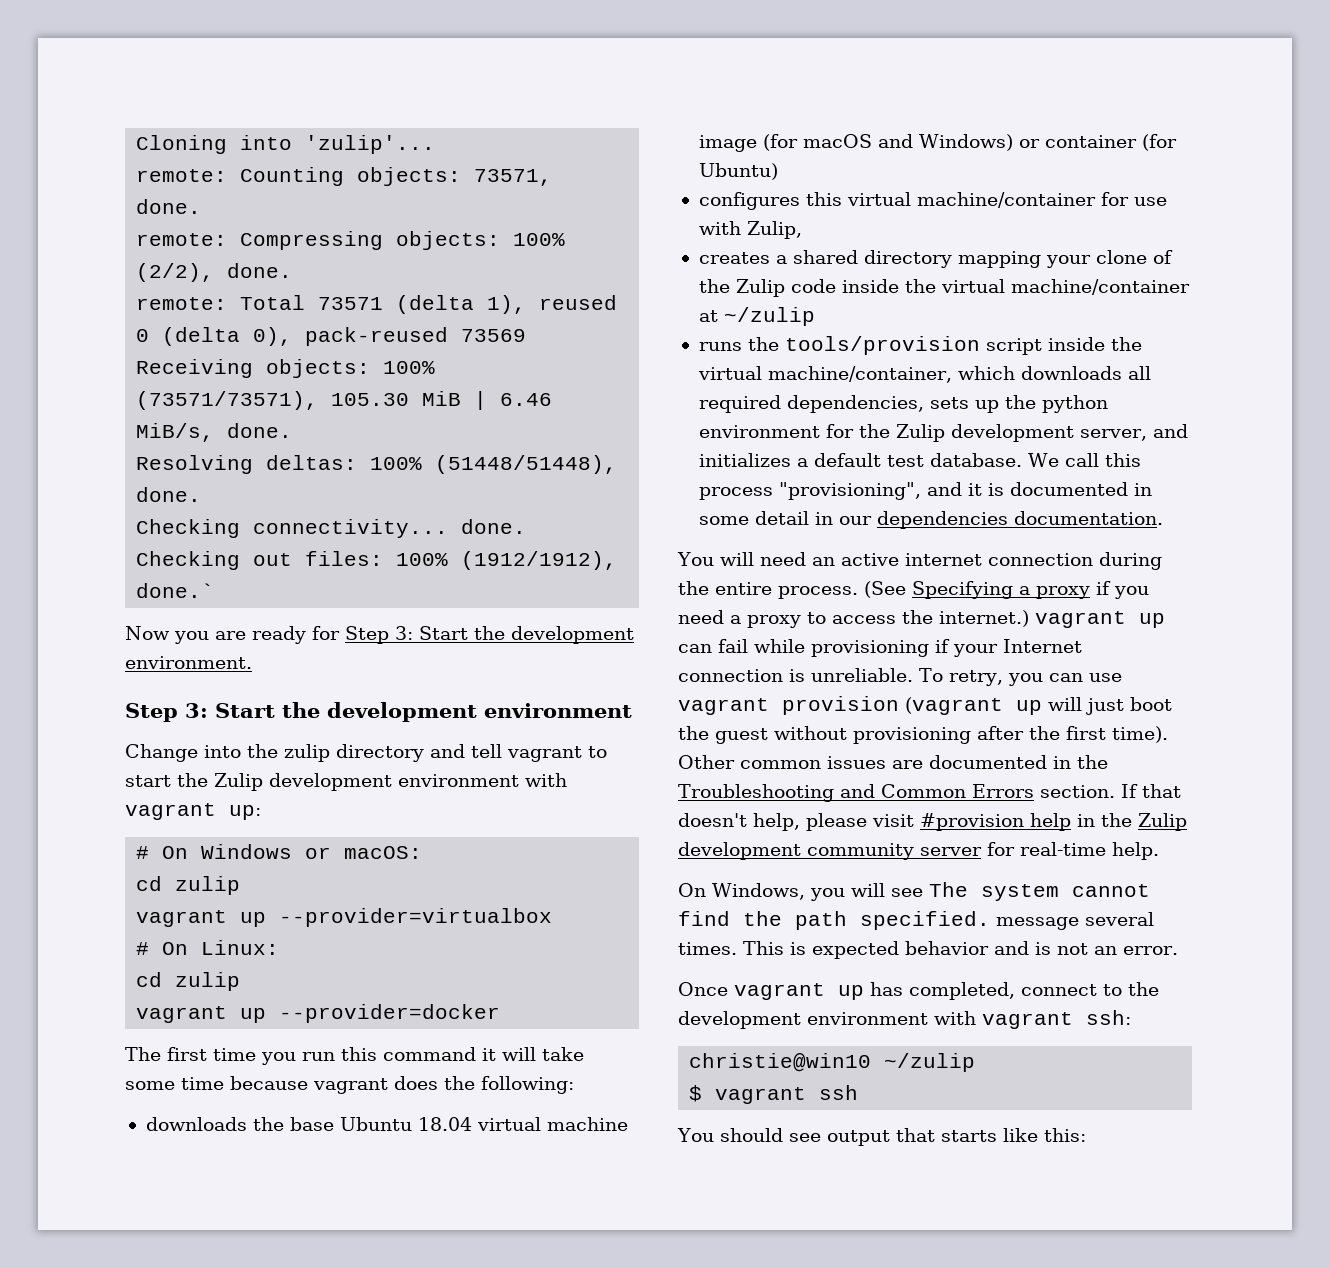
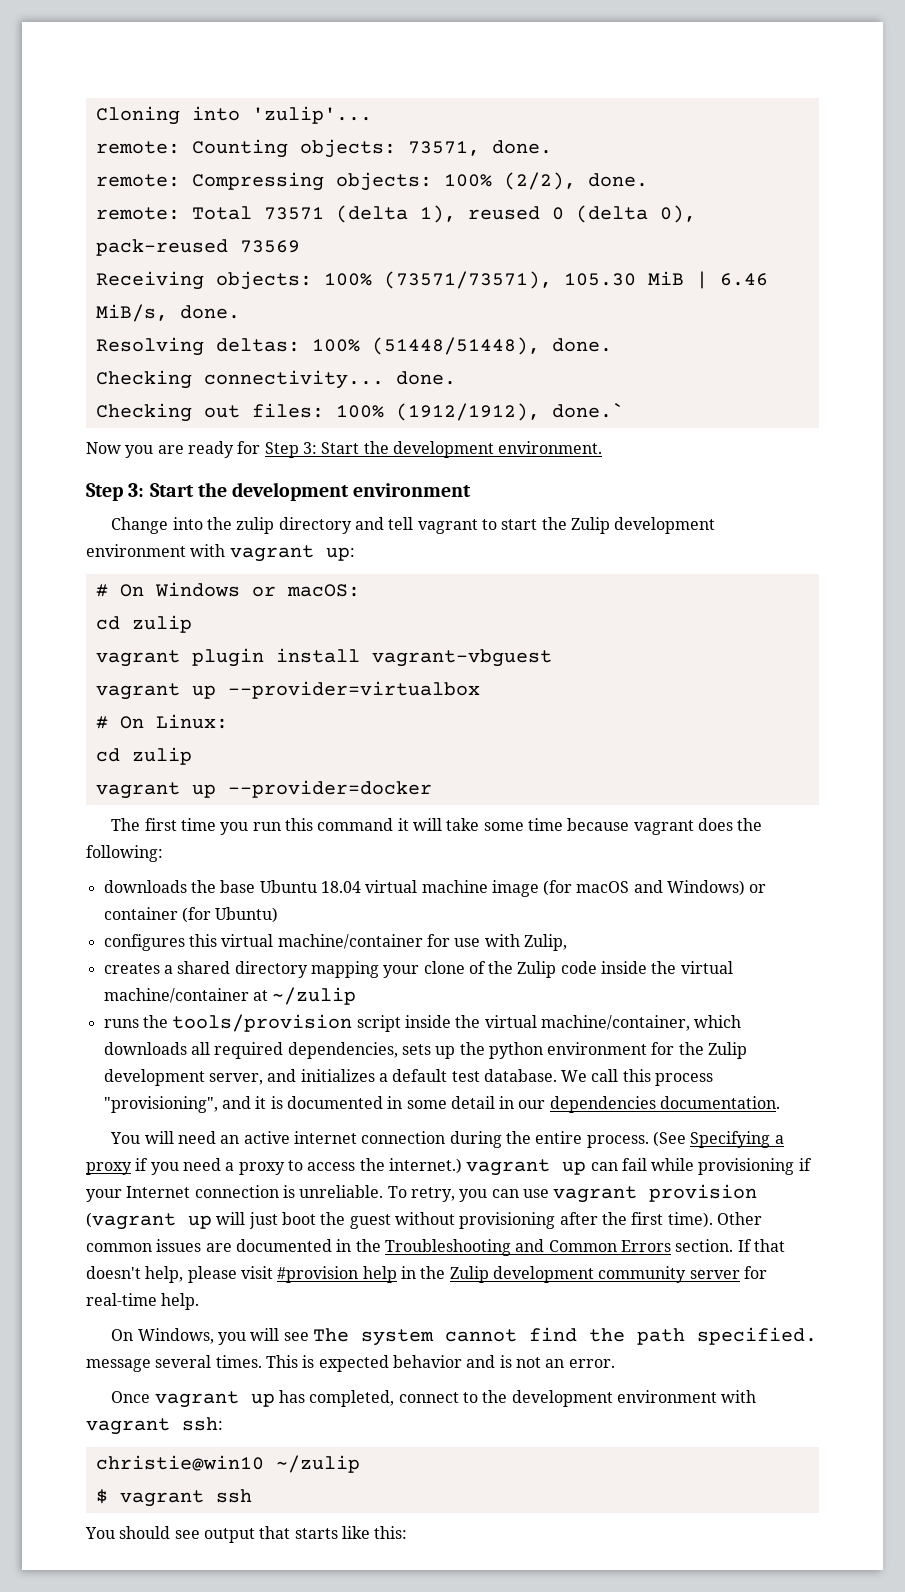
(241, 885) none -> [95,648,552,667] // vagrant plugin install vagrant-vbguest

